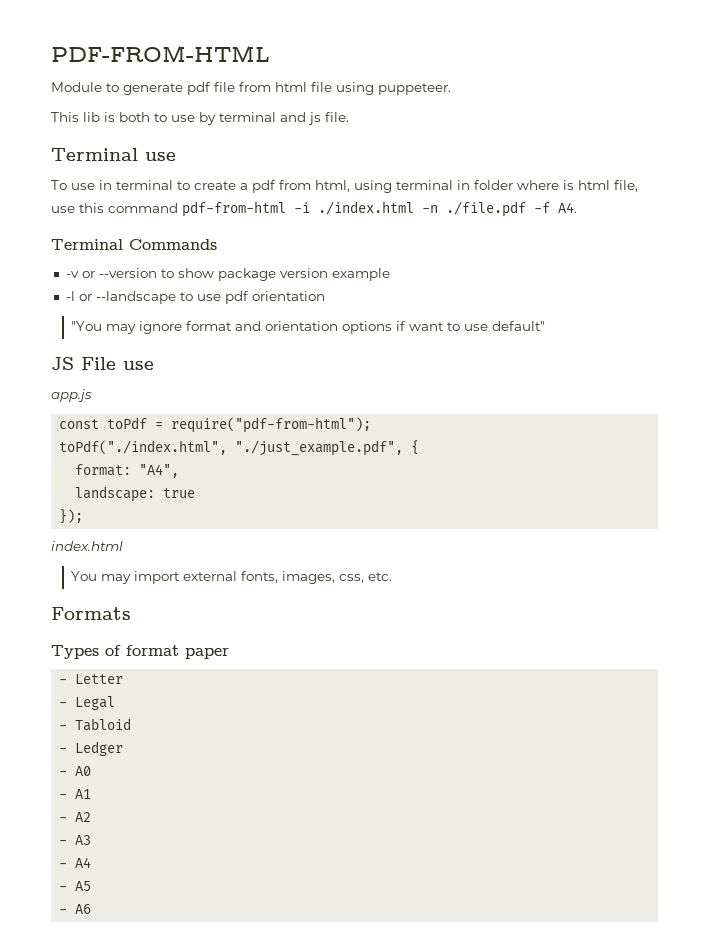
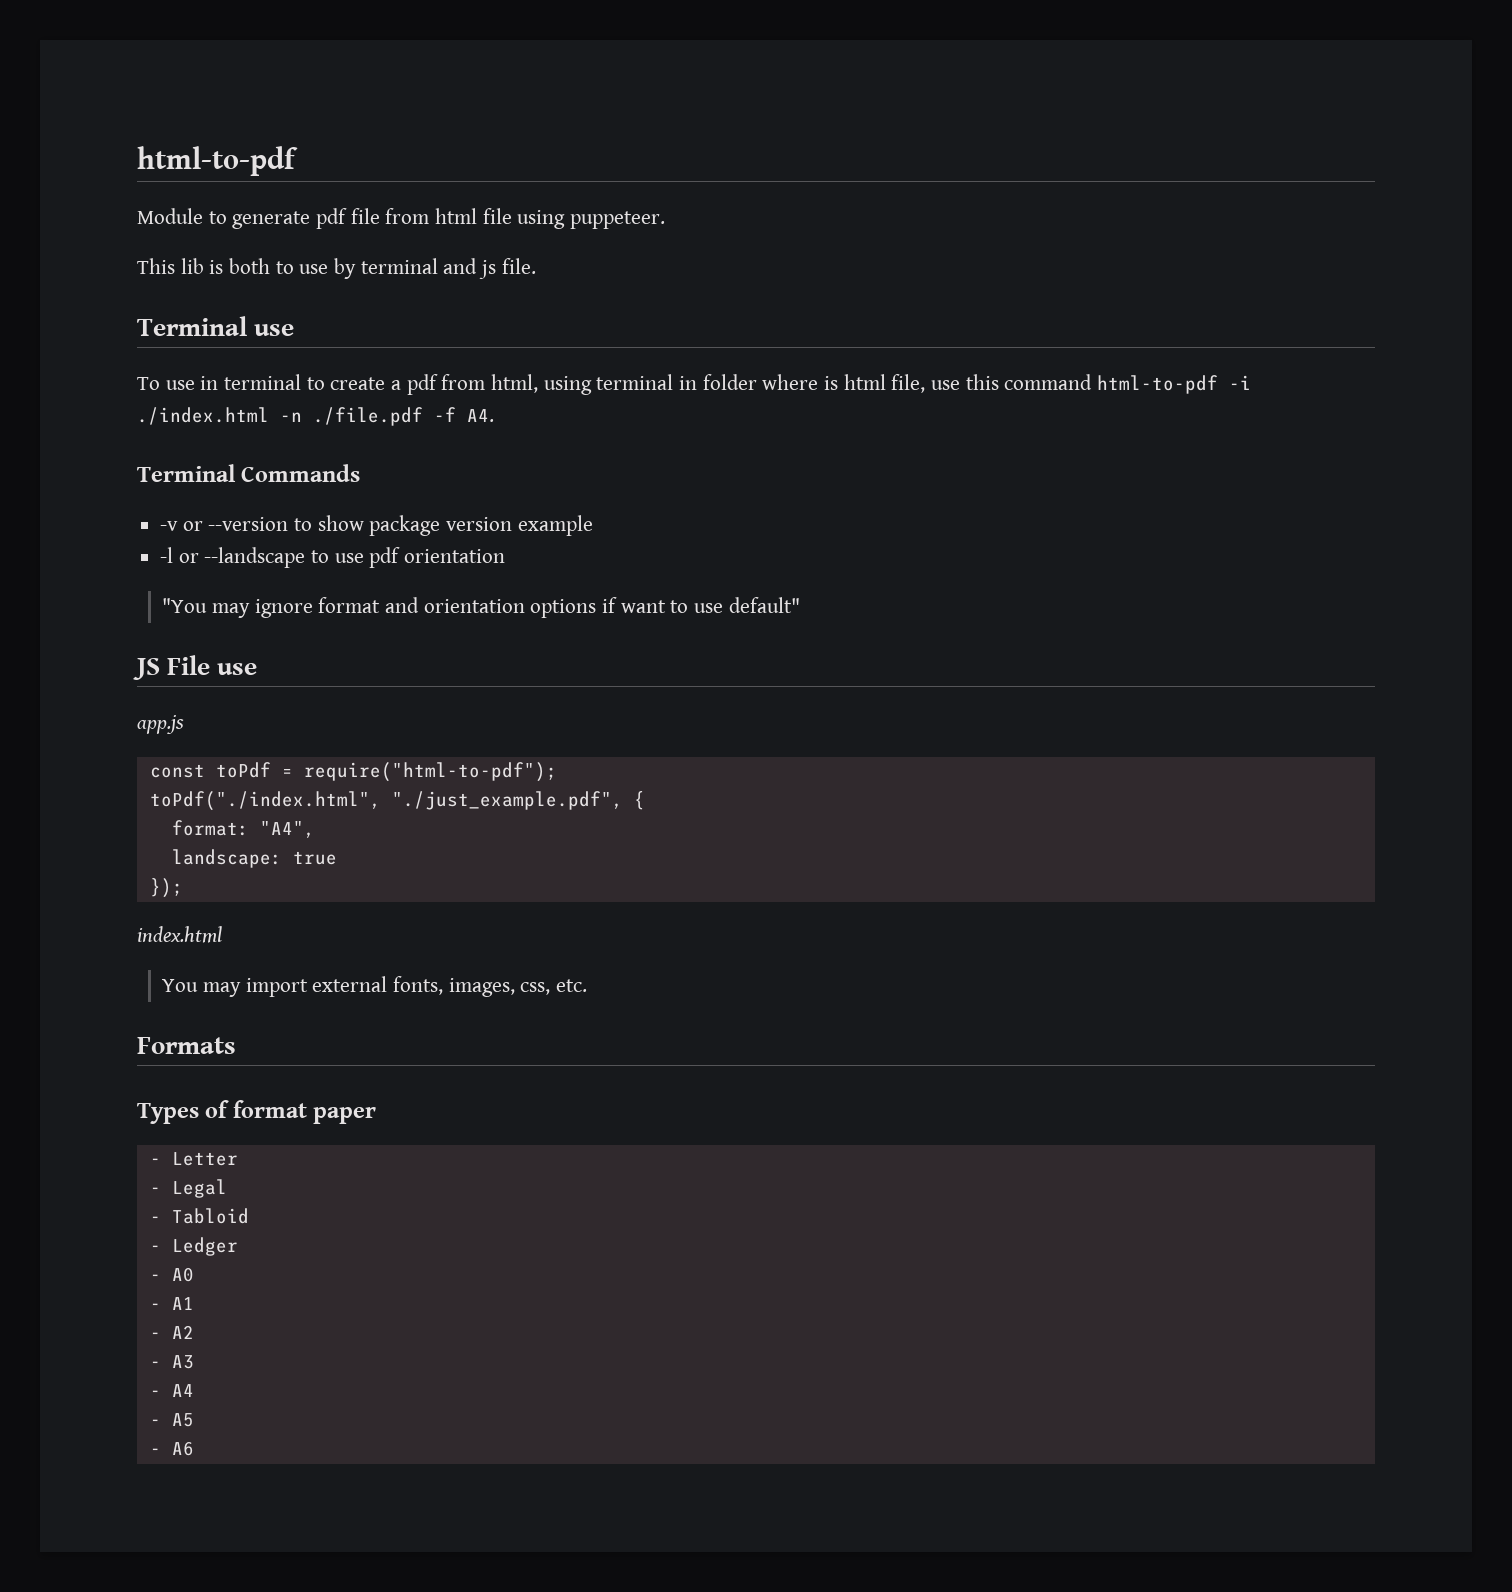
[51,45,270,62] PDF-FROM-HTML -> [137,146,298,176] html-to-pdf
[182,201,286,217] pdf-from-html -> [1097,375,1219,394] html-to-pdf
[171,417,372,433] require("pdf-from-html"); -> [303,762,557,782] require("html-to-pdf");

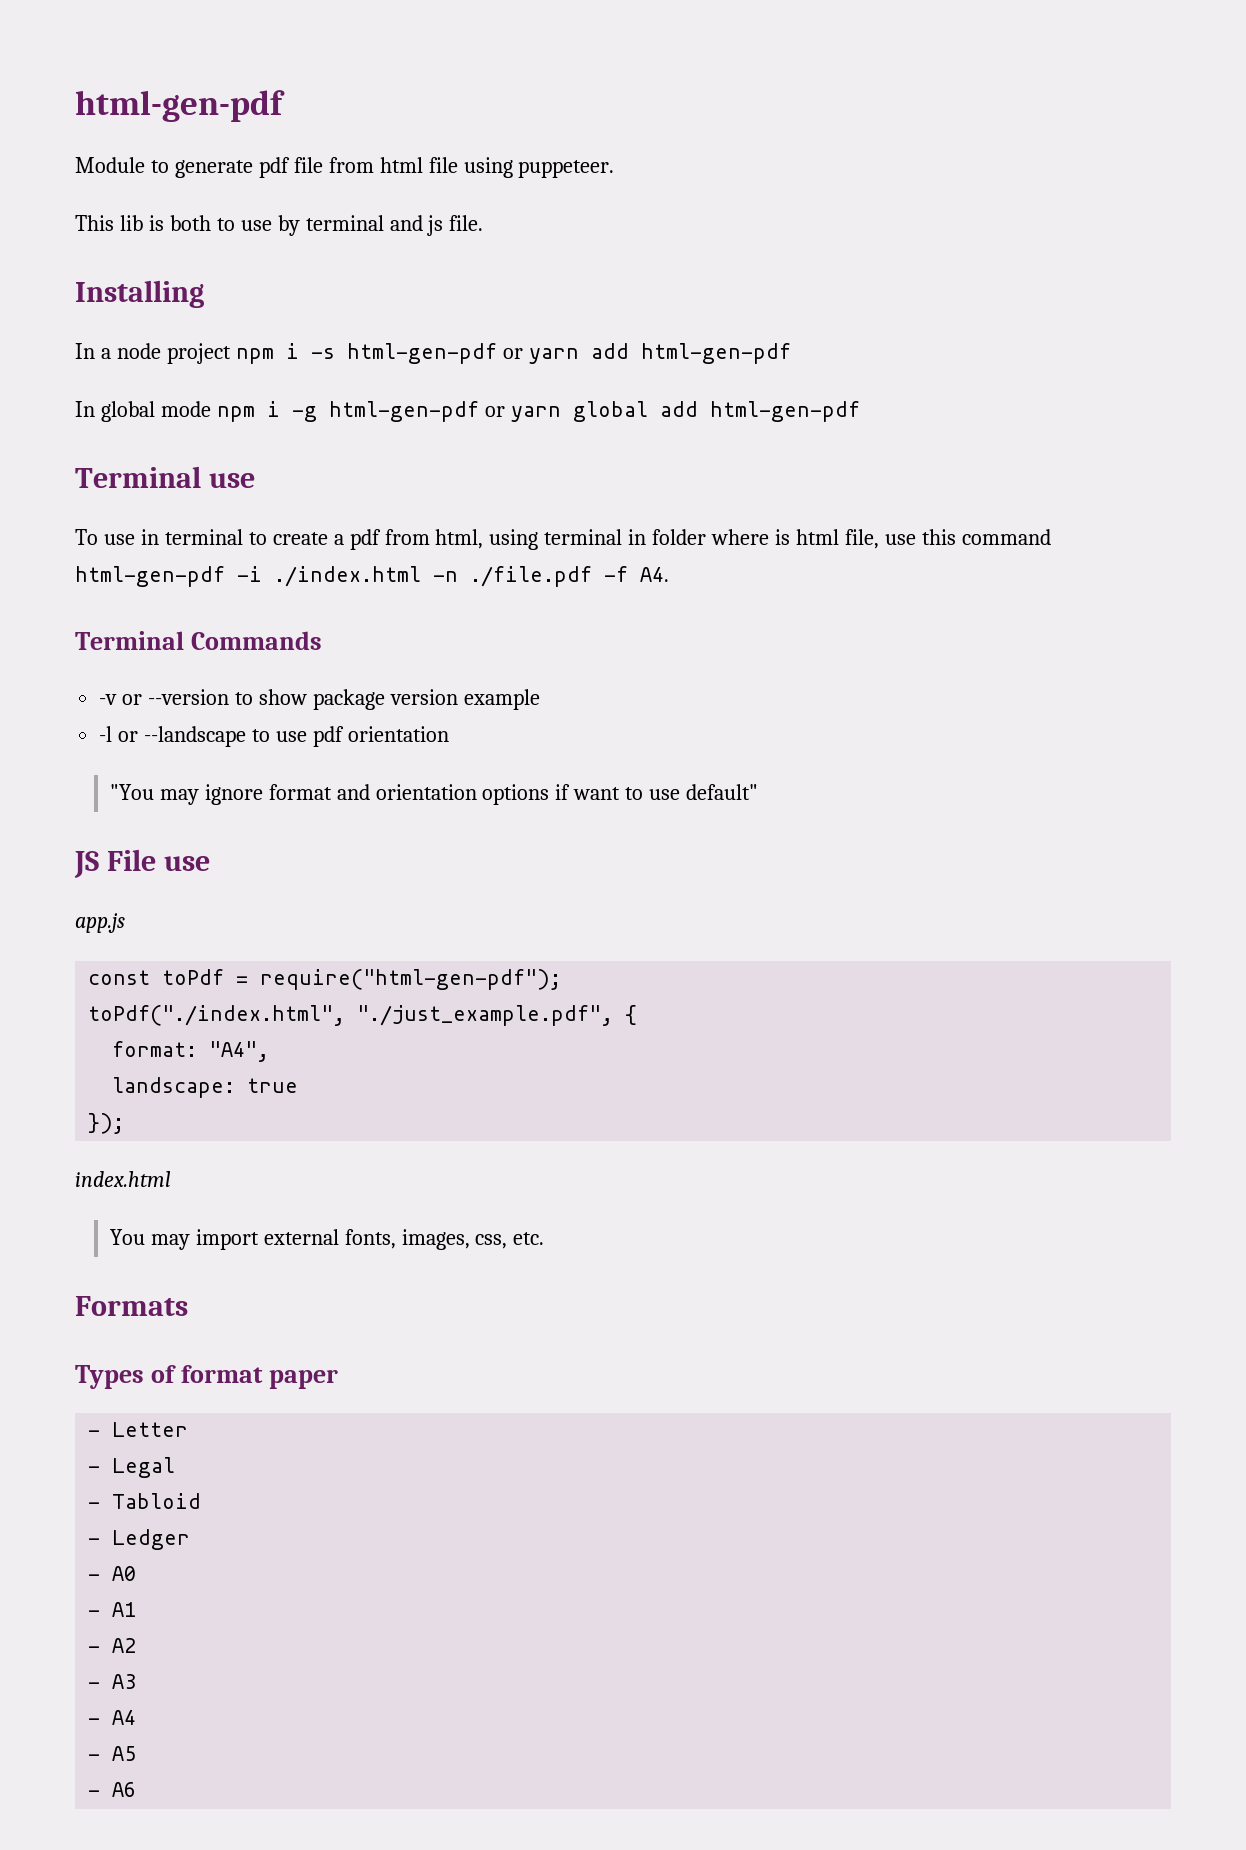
[137,146,298,176] html-to-pdf -> [75,90,285,122] html-gen-pdf
(536, 266) none -> [75,280,204,308] [75,343,791,364] [75,401,860,422] // Installing // In a node project npm i -s html-gen-pdf or yarn add html-gen-pdf // In global mode npm i -g html-gen-pdf or yarn global add html-gen-pdf
[1097,375,1219,394] html-to-pdf -> [75,566,225,587] html-gen-pdf
[303,762,557,782] require("html-to-pdf"); -> [260,969,562,990] require("html-gen-pdf");

